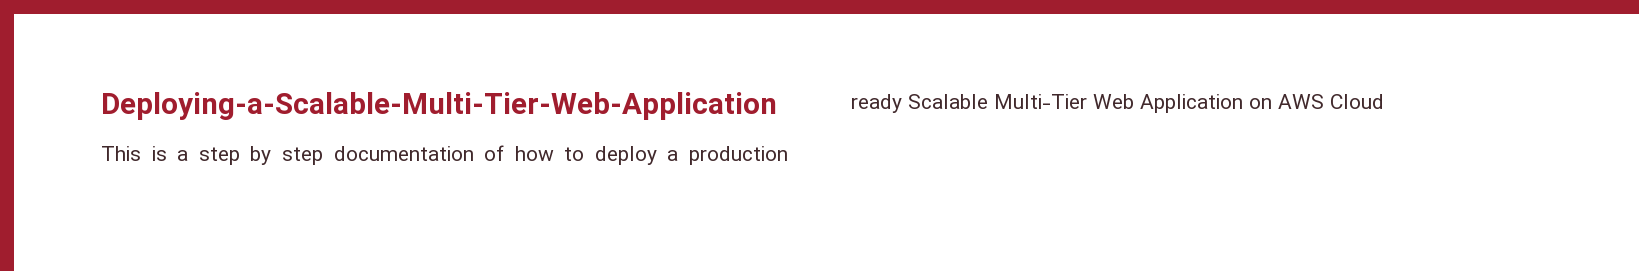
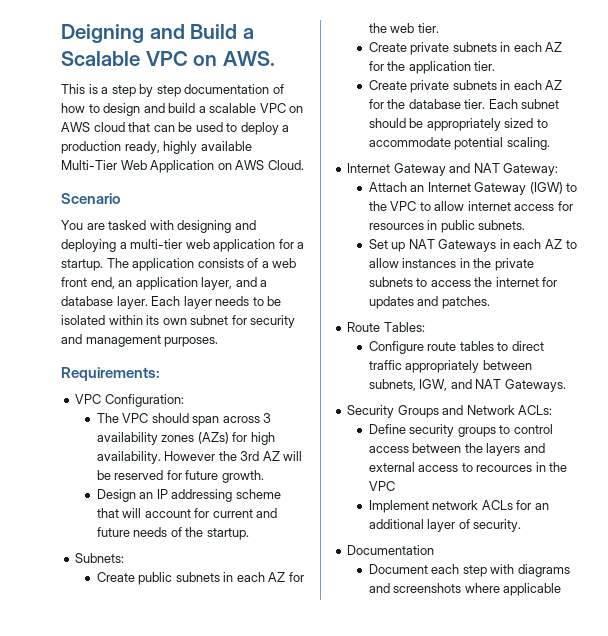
[101,92,777,120] Deploying-a-Scalable-Multi-Tier-Web-Application -> [61,24,254,43] [61,51,275,66] Deigning and Build a Scalable VPC on AWS.
[594,146,788,165] [851,94,988,113] deploy a production ready Scalable -> [103,103,304,116] [61,122,290,135] [61,141,252,154] design and build a scalable VPC on AWS cloud that can be used to deploy a production ready, highly available
[1330,94,1384,109] Cloud -> [267,160,304,170] [61,193,121,204] [61,220,256,233] [61,239,305,252] [61,258,297,271] [61,277,268,290] [61,296,282,309] [61,315,296,328] [61,334,219,347] [61,367,160,381] [75,394,184,407] [96,413,272,426] [96,432,275,445] [96,451,303,464] [96,470,264,483] [96,489,281,502] [96,508,278,518] [96,527,249,540] [75,553,125,563] [96,572,304,585] [368,23,439,33] [368,42,563,55] [368,61,496,74] [368,80,563,93] [368,99,560,109] [368,118,548,131] [368,137,550,150] [347,163,559,176] [368,182,578,195] [368,201,573,211] [368,220,526,233] [368,239,577,252] [368,258,534,271] [368,277,558,287] [368,296,490,309] [347,322,425,332] [368,341,544,354] [368,360,532,373] [368,379,566,392] [347,405,553,418] [368,424,553,437] [368,443,545,456] [368,462,568,472] [368,481,395,491] [368,500,549,513] [368,519,522,532] [347,545,435,555] [368,564,570,577] [368,583,562,596] Cloud. // Scenario // You are tasked with designing and deploying a multi-tier web application for a startup. The application consists of a web front end, an application layer, and a database layer. Each layer needs to be isolated within its own subnet for security and management purposes. // Requirements: // VPC Configuration: // The VPC should span across 3 availability zones (AZs) for high availability. However the 3rd AZ will be reserved for future growth. // Design an IP addressing scheme that will account for current and future needs of the startup. // Subnets: // Create public subnets in each AZ for the web tier. // Create private subnets in each AZ for the application tier. // Create private subnets in each AZ for the database tier. Each subnet should be appropriately sized to accommodate potential scaling. // Internet Gateway and NAT Gateway: // Attach an Internet Gateway (IGW) to the VPC to allow internet access for resources in public subnets. // Set up NAT Gateways in each AZ to allow instances in the private subnets to access the internet for updates and patches. // Route Tables: // Configure route tables to direct traffic appropriately between subnets, IGW, and NAT Gateways. // Security Groups and Network ACLs: // Define security groups to control access between the layers and external access to recources in the VPC // Implement network ACLs for an additional layer of security. // Documentation // Document each step with diagrams and screenshots where applicable

